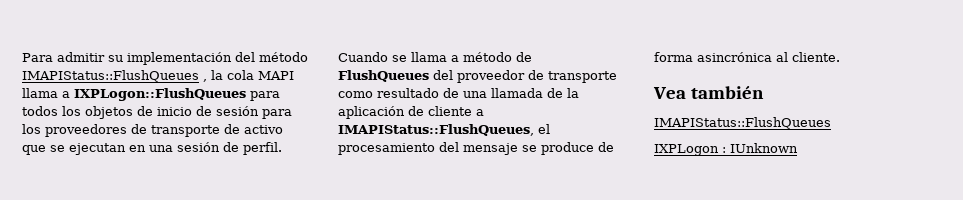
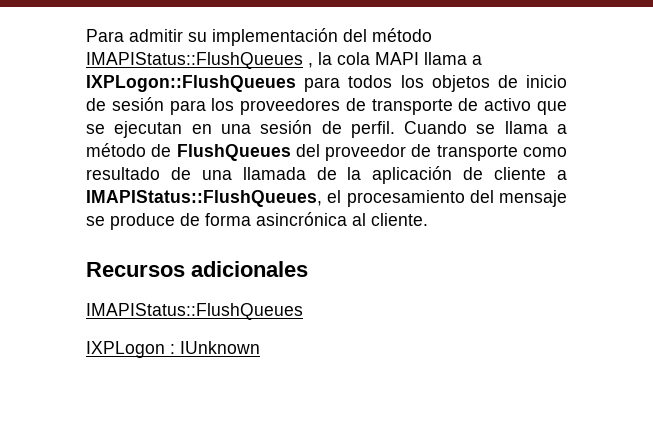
[653,86,765,99] Vea también -> [86,261,308,277] Recursos adicionales

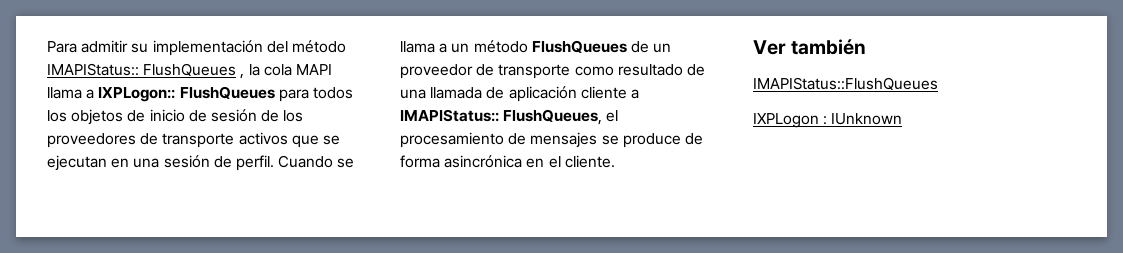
[86,52,303,69] IMAPIStatus::FlushQueues -> [47,63,237,77] IMAPIStatus:: FlushQueues
[86,75,296,92] IXPLogon::FlushQueues -> [98,86,275,102] IXPLogon:: FlushQueues
[169,100,206,115] para -> [261,110,280,122] de
[458,98,532,111] de activo -> [238,132,288,145] activos
[86,143,320,161] método de FlushQueues del -> [451,40,672,53] un método FlushQueues de un
[347,166,568,184] [86,190,567,207] la aplicación de cliente a IMAPIStatus::FlushQueues, el procesamiento del mensaje -> [508,86,639,102] [400,109,619,125] [400,132,598,148] aplicación cliente a IMAPIStatus:: FlushQueues, el procesamiento de mensajes
[352,213,366,226] al -> [526,156,561,168] en el
[86,261,308,277] Recursos adicionales -> [753,39,867,55] Ver también

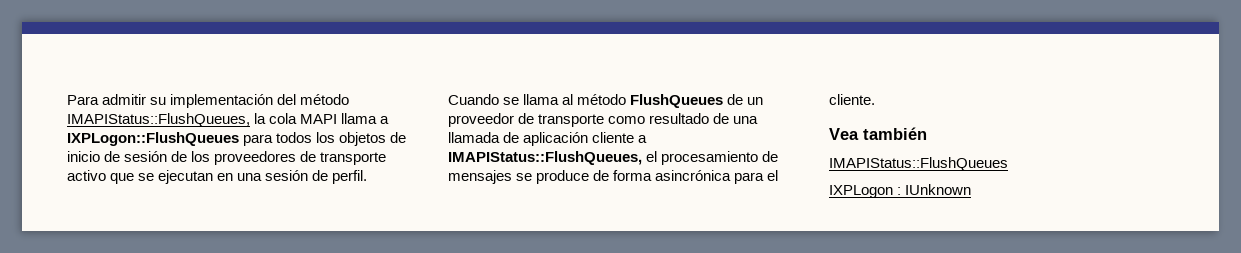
[47,63,245,79] IMAPIStatus:: FlushQueues , -> [67,113,250,127] IMAPIStatus::FlushQueues,
[98,86,275,102] IXPLogon:: FlushQueues -> [67,132,239,146] IXPLogon::FlushQueues
[238,132,288,145] activos -> [67,170,106,181] activo
[439,43,470,53] a un -> [562,94,574,105] al
[400,109,603,125] IMAPIStatus:: FlushQueues, -> [448,151,642,165] IMAPIStatus::FlushQueues,
[526,158,545,168] en -> [734,172,765,184] para
[753,40,786,55] Ver -> [829,128,859,140] Vea

